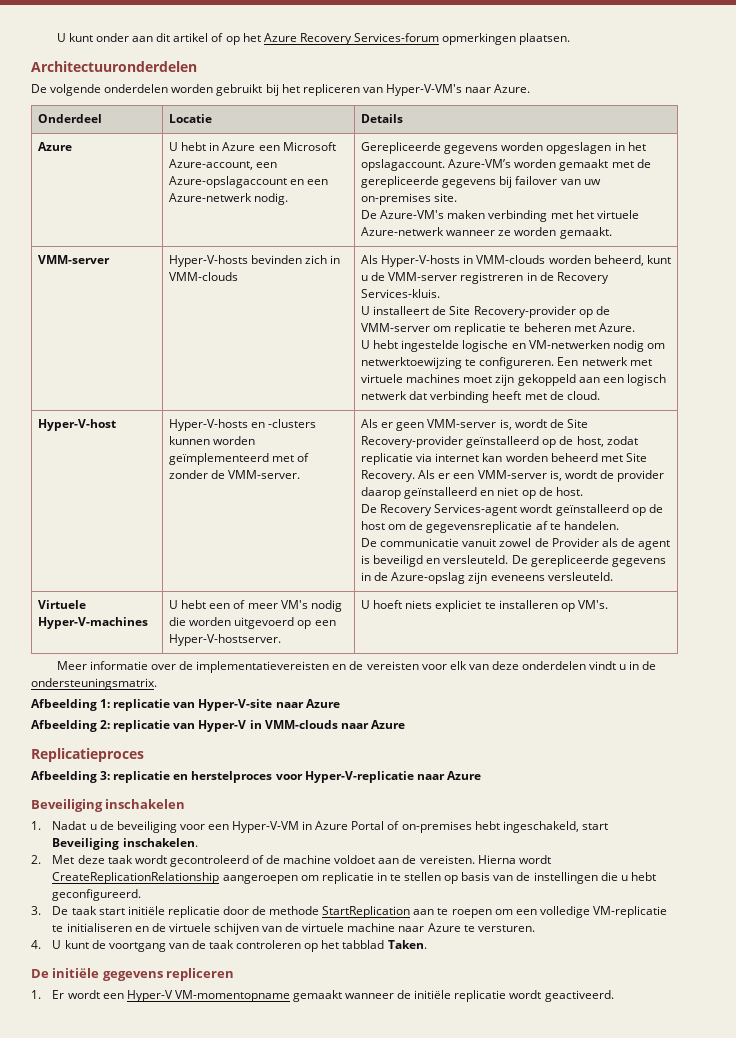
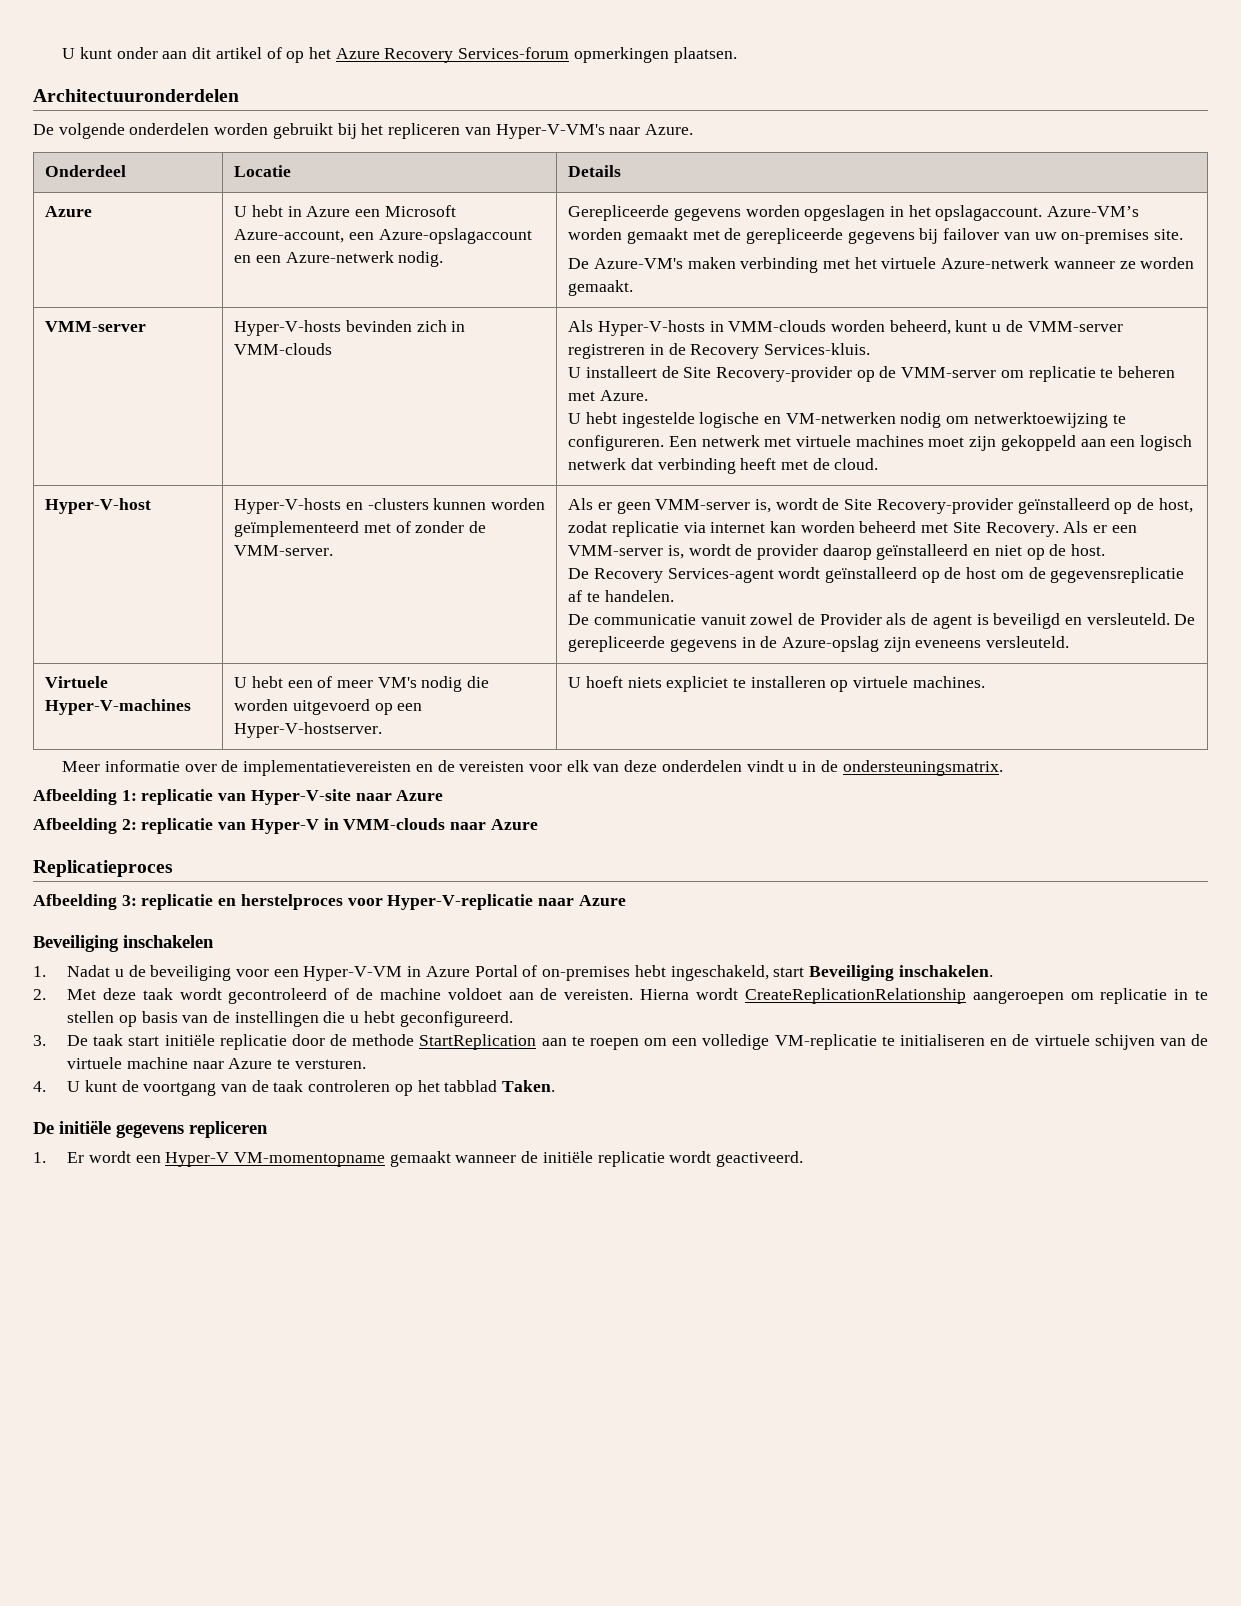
[577,600,608,609] VM's. -> [853,676,985,688] virtuele machines.

